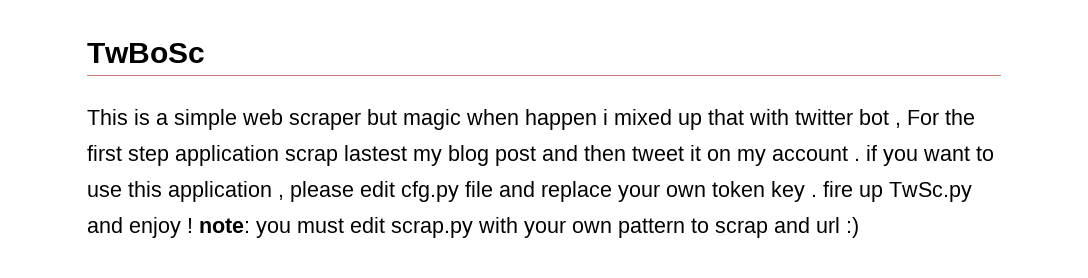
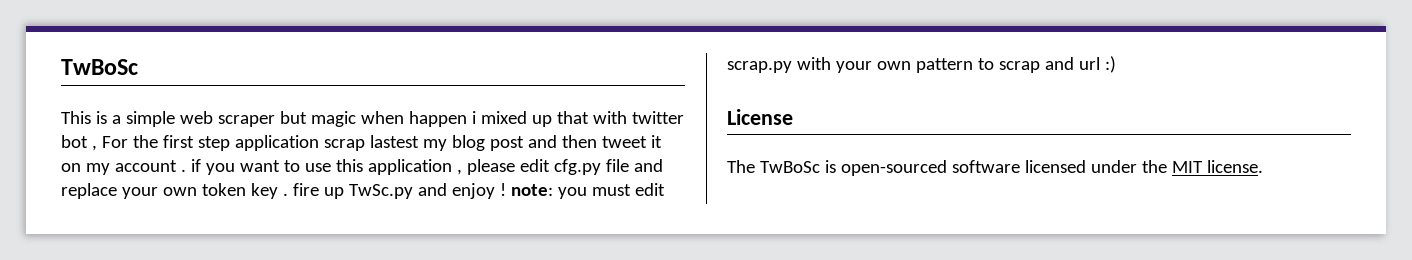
(859, 227) none -> [727,109,793,125] [727,160,1263,176] // License // The TwBoSc is open-sourced software licensed under the MIT license.

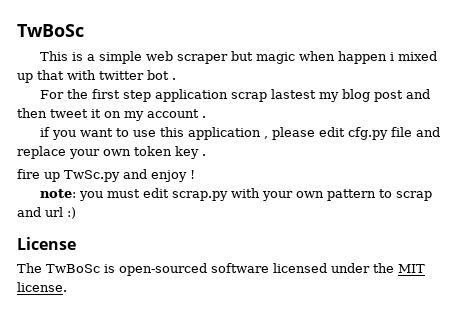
[91,145,97,151] , -> [172,78,176,80] . //
(186, 170) none -> (206, 117) //
(288, 194) none -> (206, 155) //
(506, 189) none -> (195, 174) //

